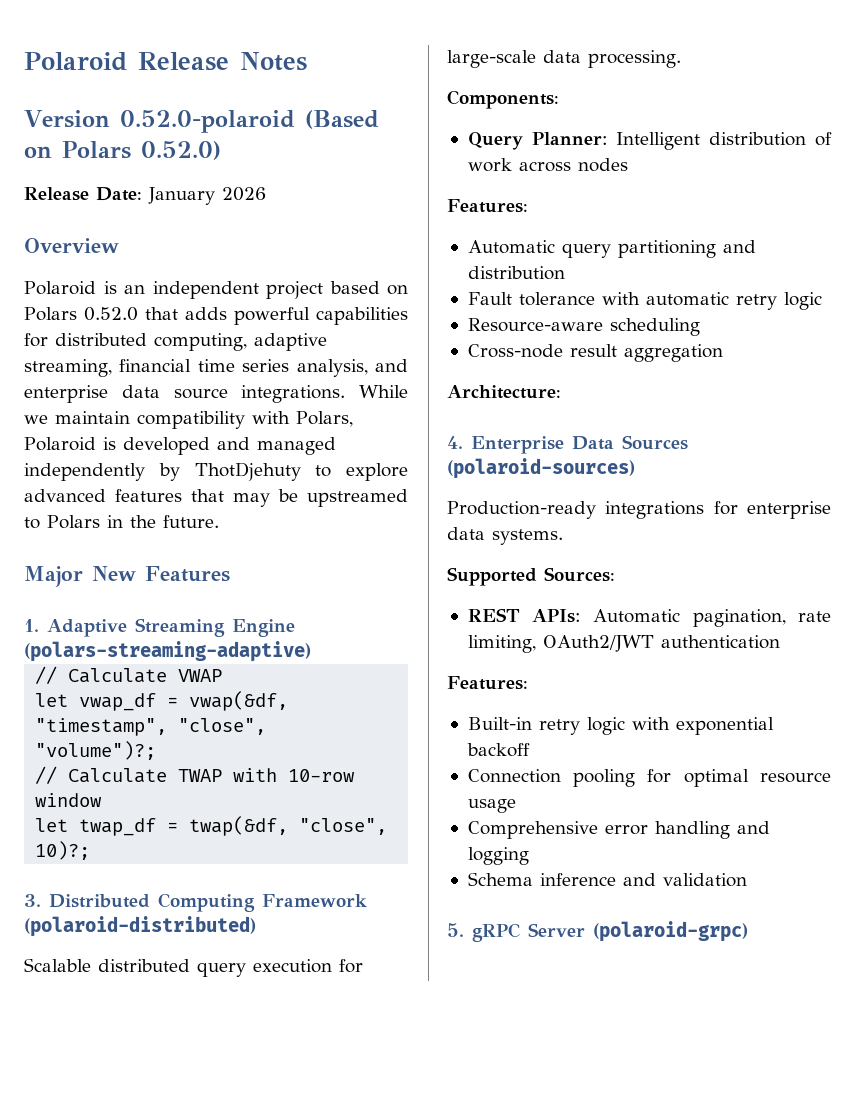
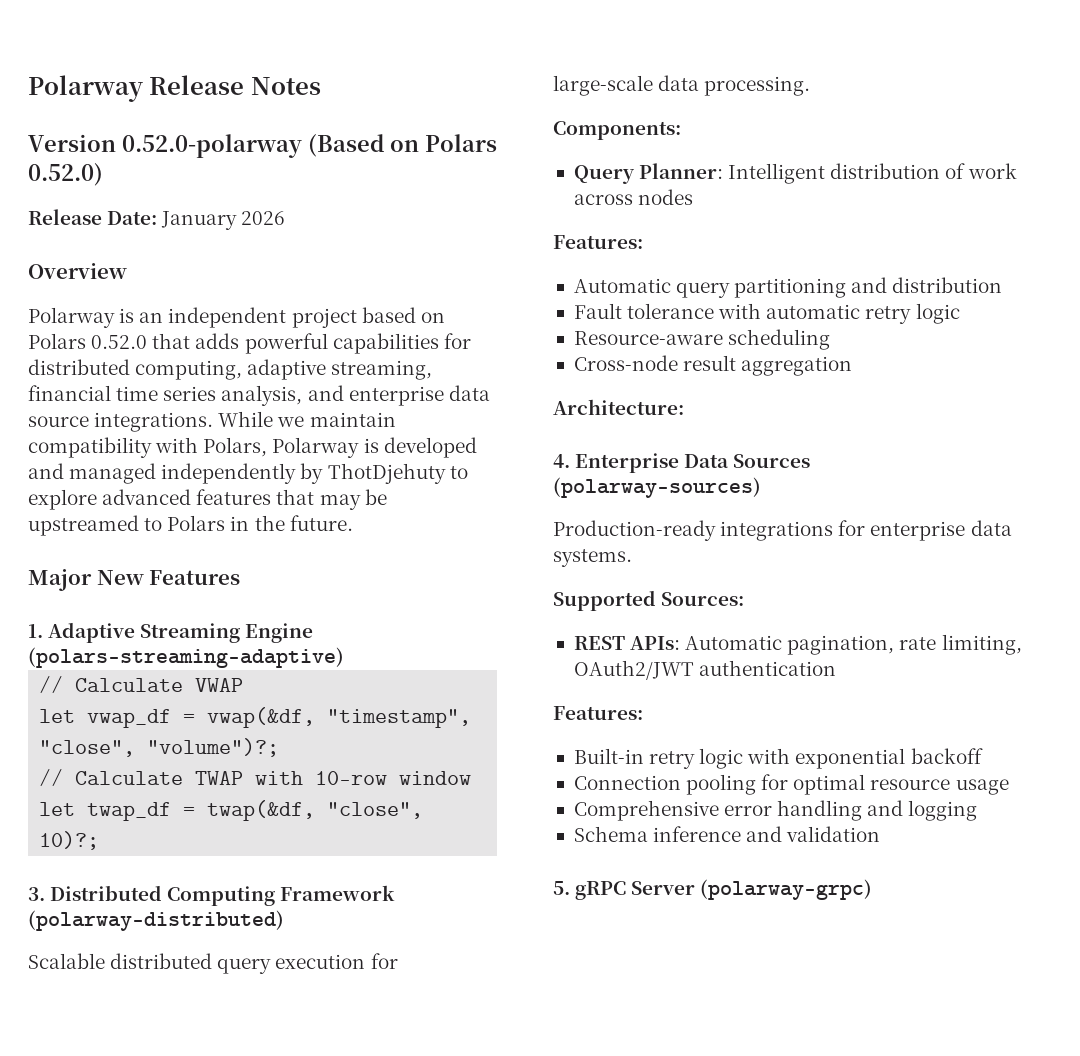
[24,52,127,71] Polaroid -> [28,75,143,102] Polarway
[119,110,295,133] 0.52.0-polaroid -> [122,134,302,158] 0.52.0-polarway
[24,281,96,295] Polaroid -> [28,307,115,328] Polarway
[24,437,96,451] Polaroid -> [272,437,360,458] Polarway
[24,916,256,937] (polaroid-distributed) -> [28,910,284,931] (polarway-distributed)
[447,458,635,479] (polaroid-sources) -> [553,477,761,498] (polarway-sources)
[593,921,748,942] (polaroid-grpc) -> [700,879,873,900] (polarway-grpc)

